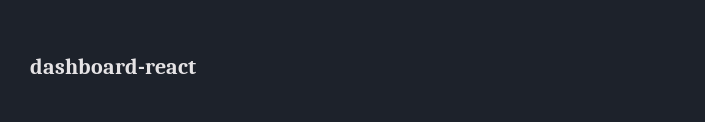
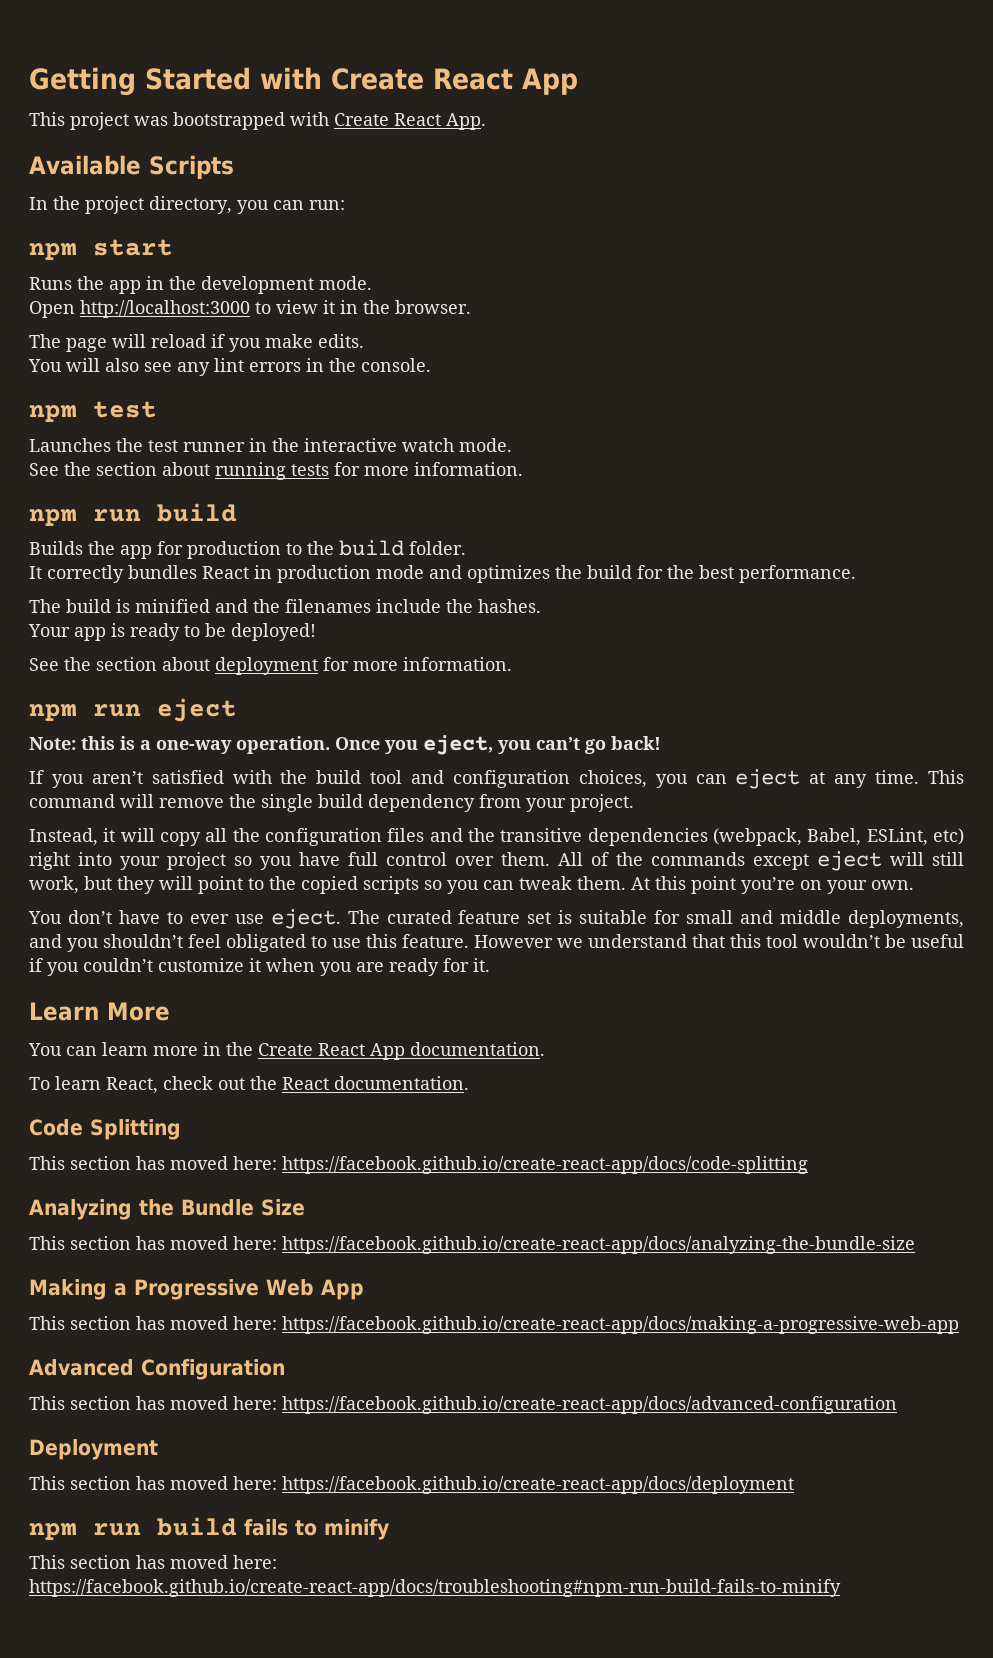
[30,58,196,74] dashboard-react -> [29,67,578,96] [29,112,486,130] [29,155,234,179] [29,196,345,214] [29,239,173,260] [29,276,372,294] [29,300,471,318] [29,334,364,352] [28,358,431,376] [29,401,157,422] [29,438,512,452] [29,462,523,480] [29,503,237,526] [29,540,466,559] [29,565,856,583] [29,599,541,613] [28,623,316,641] [29,657,512,675] [29,698,237,722] [29,735,661,755] [29,769,964,789] [29,794,634,812] [29,828,965,846] [29,851,964,871] [29,876,914,894] [28,909,965,929] [29,934,964,952] [29,958,490,976] [29,1002,170,1021] [28,1042,545,1060] [29,1076,469,1094] [29,1119,181,1140] [29,1156,808,1174] [29,1199,305,1220] [29,1236,915,1254] [29,1279,364,1300] [29,1316,959,1334] [29,1359,285,1380] [29,1396,897,1414] [29,1439,158,1460] [29,1476,794,1494] [29,1517,389,1540] [29,1555,277,1569] [29,1579,841,1597] Getting Started with Create React App // This project was bootstrapped with Create React App. // Available Scripts // In the project directory, you can run: // npm start // Runs the app in the development mode. // Open http://localhost:3000 to view it in the browser. // The page will reload if you make edits. // You will also see any lint errors in the console. // npm test // Launches the test runner in the interactive watch mode. // See the section about running tests for more information. // npm run build // Builds the app for production to the build folder. // It correctly bundles React in production mode and optimizes the build for the best performance. // The build is minified and the filenames include the hashes. // Your app is ready to be deployed! // See the section about deployment for more information. // npm run eject // Note: this is a one-way operation. Once you eject, you can’t go back! // If you aren’t satisfied with the build tool and configuration choices, you can eject at any time. This command will remove the single build dependency from your project. // Instead, it will copy all the configuration files and the transitive dependencies (webpack, Babel, ESLint, etc) right into your project so you have full control over them. All of the commands except eject will still work, but they will point to the copied scripts so you can tweak them. At this point you’re on your own. // You don’t have to ever use eject. The curated feature set is suitable for small and middle deployments, and you shouldn’t feel obligated to use this feature. However we understand that this tool wouldn’t be useful if you couldn’t customize it when you are ready for it. // Learn More // You can learn more in the Create React App documentation. // To learn React, check out the React documentation. // Code Splitting // This section has moved here: https://facebook.github.io/create-react-app/docs/code-splitting // Analyzing the Bundle Size // This section has moved here: https://facebook.github.io/create-react-app/docs/analyzing-the-bundle-size // Making a Progressive Web App // This section has moved here: https://facebook.github.io/create-react-app/docs/making-a-progressive-web-app // Advanced Configuration // This section has moved here: https://facebook.github.io/create-react-app/docs/advanced-configuration // Deployment // This section has moved here: https://facebook.github.io/create-react-app/docs/deployment // npm run build fails to minify // This section has moved here: https://facebook.github.io/create-react-app/docs/troubleshooting#npm-run-build-fails-to-minify

